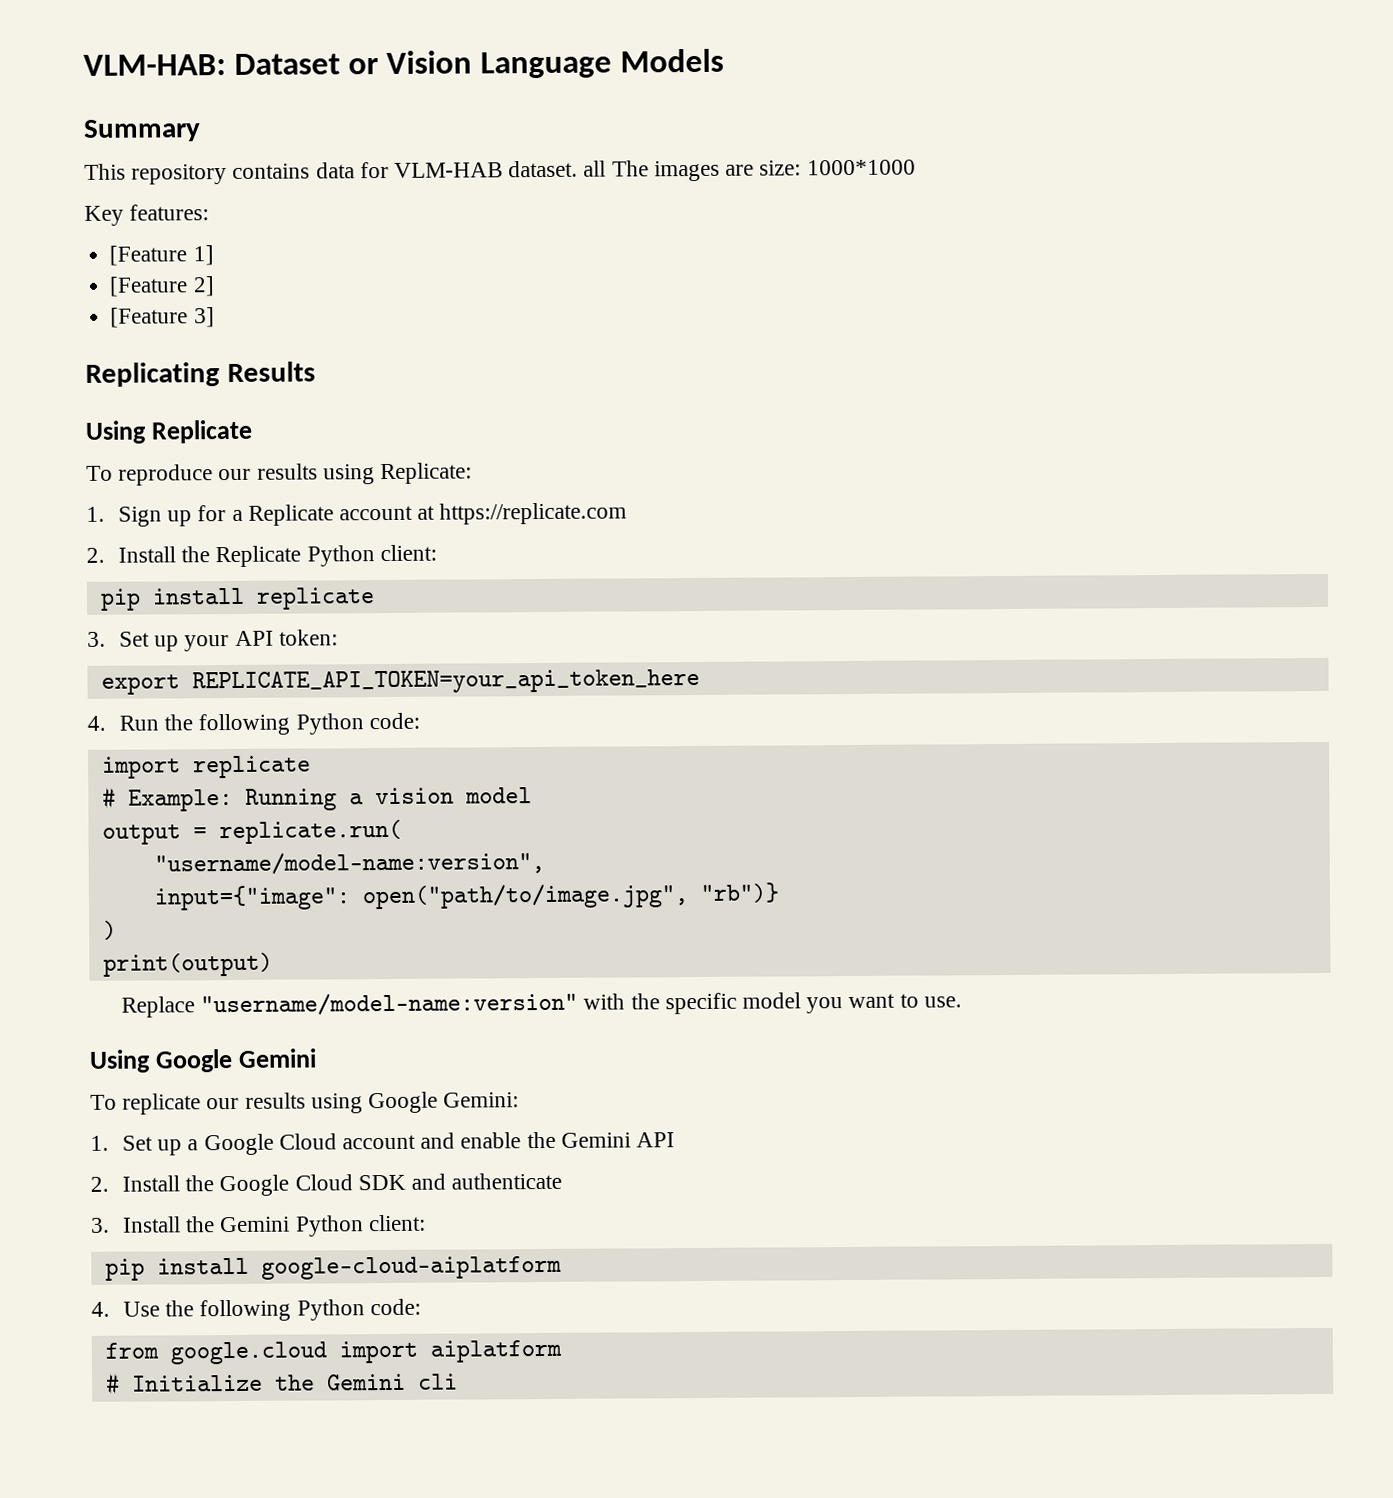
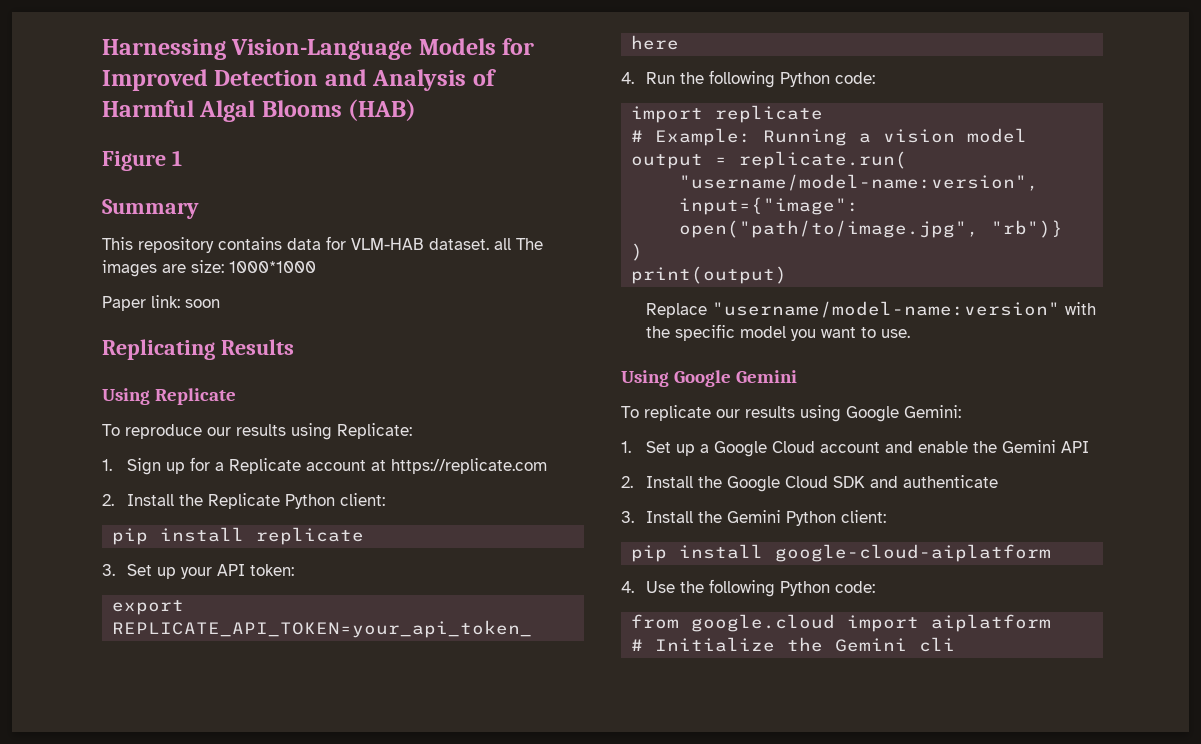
[83,48,724,79] VLM-HAB: Dataset or Vision Language Models -> [102,38,535,60] [102,69,496,91] [102,99,417,122] [102,150,182,171] Harnessing Vision-Language Models for Improved Detection and Analysis of Harmful Algal Blooms (HAB) // Figure 1
[84,204,210,226] [109,245,214,266] [109,276,215,297] [110,307,215,328] Key features: // [Feature 1] // [Feature 2] // [Feature 3] -> [102,295,220,311] Paper link: soon

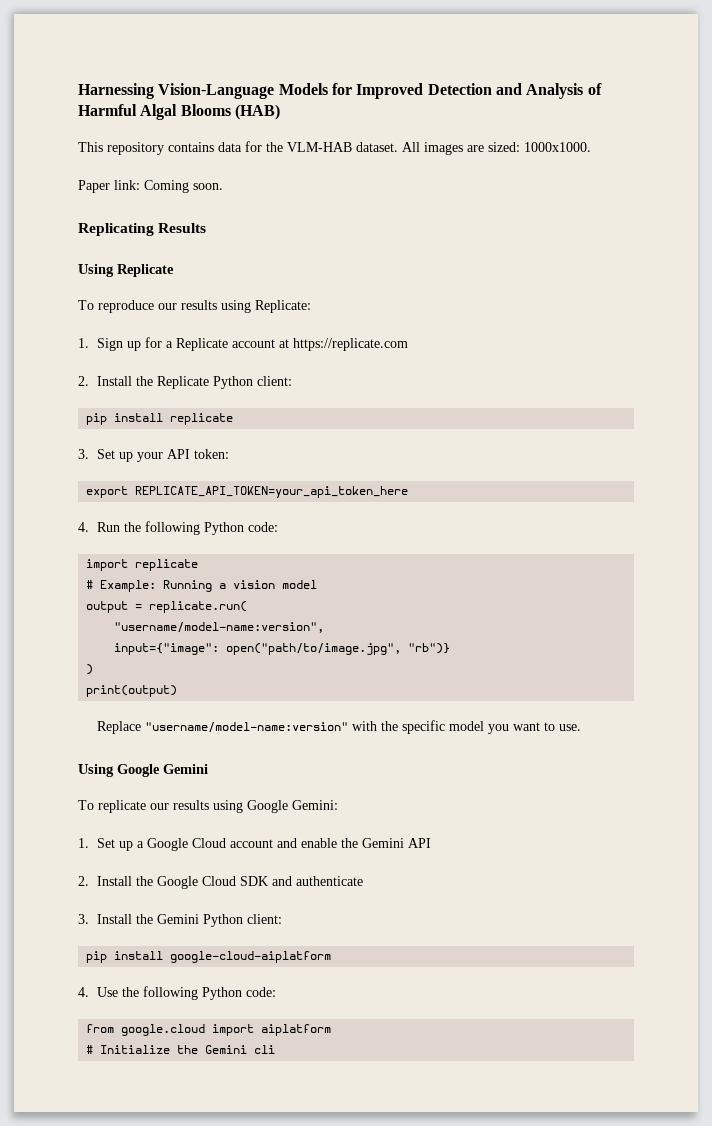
[102,150,182,171] [102,199,199,219] // Figure 1 // Summary -> (280, 112) none
(346, 243) none -> [266,142,283,152] the
[494,238,543,250] [102,260,316,277] all The images are size: 1000*1000 -> [402,142,591,155] All images are sized: 1000x1000.
[185,299,220,308] soon -> [144,180,223,193] Coming soon.

